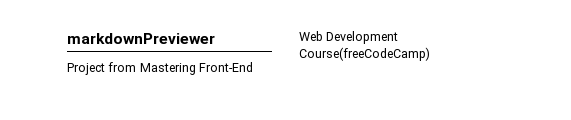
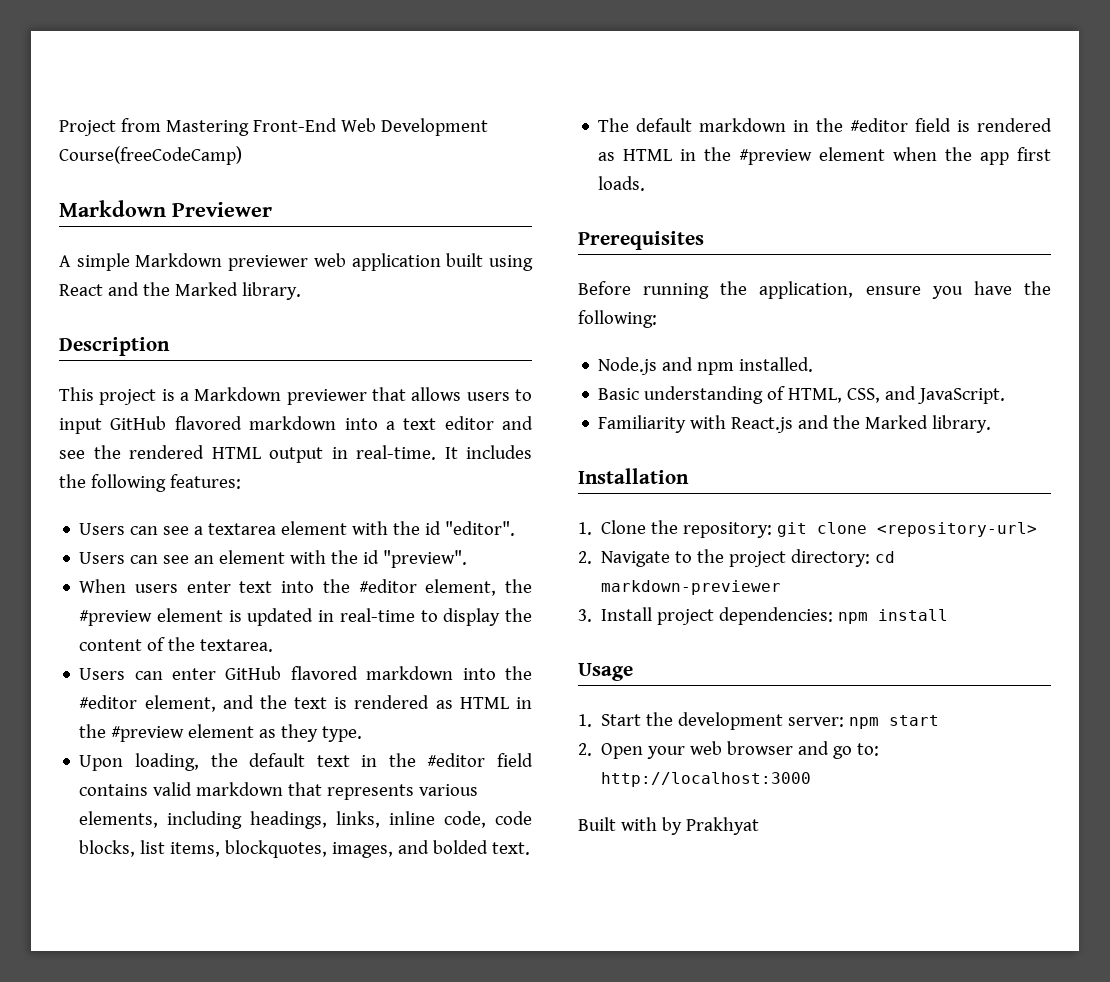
[67,33,215,44] markdownPreviewer // -> (59, 128) none
(430, 54) none -> [59,200,272,217] [59,253,533,271] [59,282,301,300] [59,337,170,356] [59,387,532,405] [59,416,533,434] [59,445,532,463] [59,474,241,492] [79,521,516,536] [79,550,468,568] [79,579,532,596] [79,608,532,626] [79,637,274,652] [79,666,532,680] [79,695,532,712] [79,724,363,742] [79,753,533,771] [79,782,479,800] [79,811,532,829] [79,840,531,858] [598,118,1052,132] [598,147,1051,165] [598,176,646,191] [578,231,704,250] [578,281,1051,299] [578,310,657,328] [598,357,814,375] [598,386,1006,404] [598,415,992,433] [578,468,689,484] [578,520,1038,538] [578,549,896,567] [601,580,782,595] [578,607,949,625] [578,663,633,681] [578,712,940,730] [578,741,880,759] [601,772,812,787] [578,817,759,835] // Markdown Previewer // A simple Markdown previewer web application built using React and the Marked library. // Description // This project is a Markdown previewer that allows users to input GitHub flavored markdown into a text editor and see the rendered HTML output in real-time. It includes the following features: // Users can see a textarea element with the id "editor". // Users can see an element with the id "preview". // When users enter text into the #editor element, the #preview element is updated in real-time to display the content of the textarea. // Users can enter GitHub flavored markdown into the #editor element, and the text is rendered as HTML in the #preview element as they type. // Upon loading, the default text in the #editor field contains valid markdown that represents various elements, including headings, links, inline code, code blocks, list items, blockquotes, images, and bolded text. // The default markdown in the #editor field is rendered as HTML in the #preview element when the app first loads. // Prerequisites // Before running the application, ensure you have the following: // Node.js and npm installed. // Basic understanding of HTML, CSS, and JavaScript. // Familiarity with React.js and the Marked library. // Installation // 1. Clone the repository: git clone <repository-url> // 2. Navigate to the project directory: cd markdown-previewer // 3. Install project dependencies: npm install // Usage // 1. Start the development server: npm start // 2. Open your web browser and go to: http://localhost:3000 // Built with by Prakhyat

